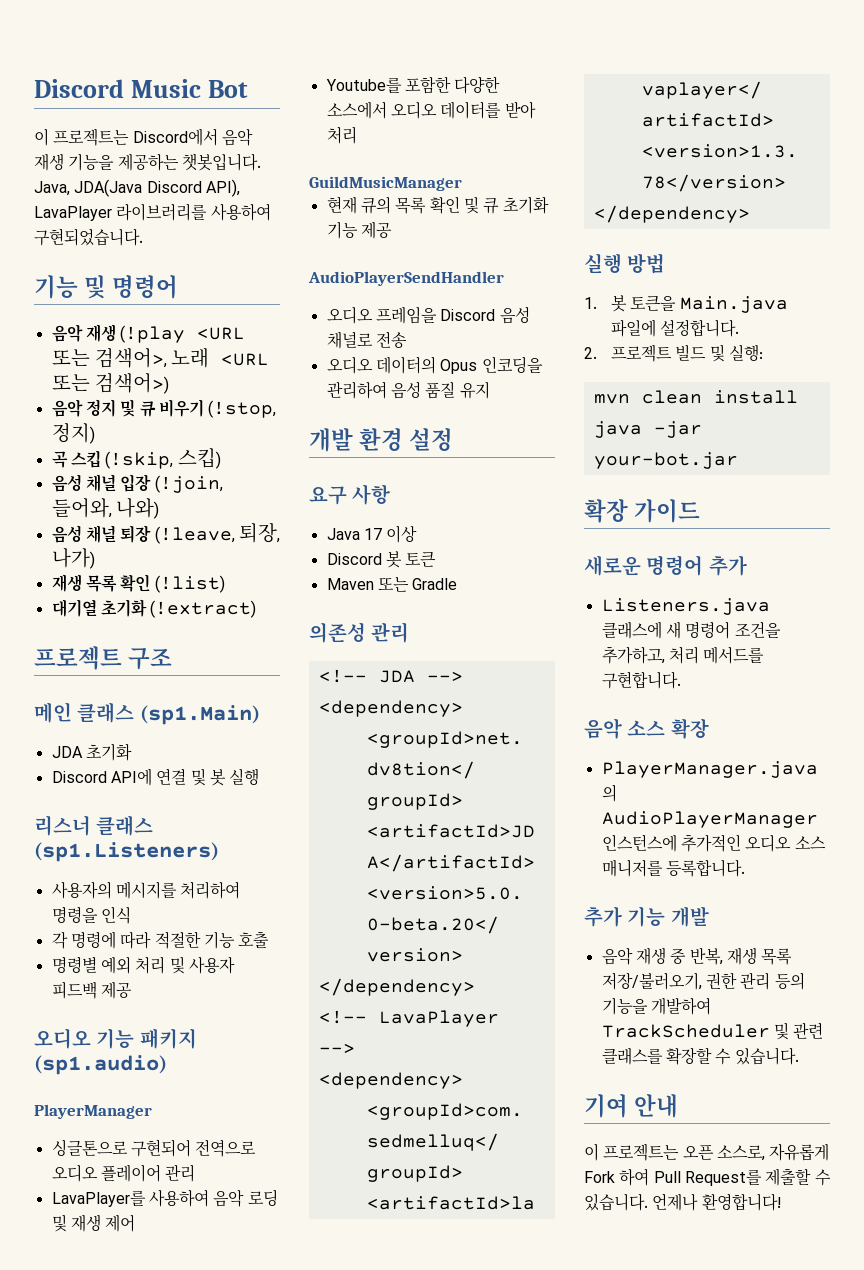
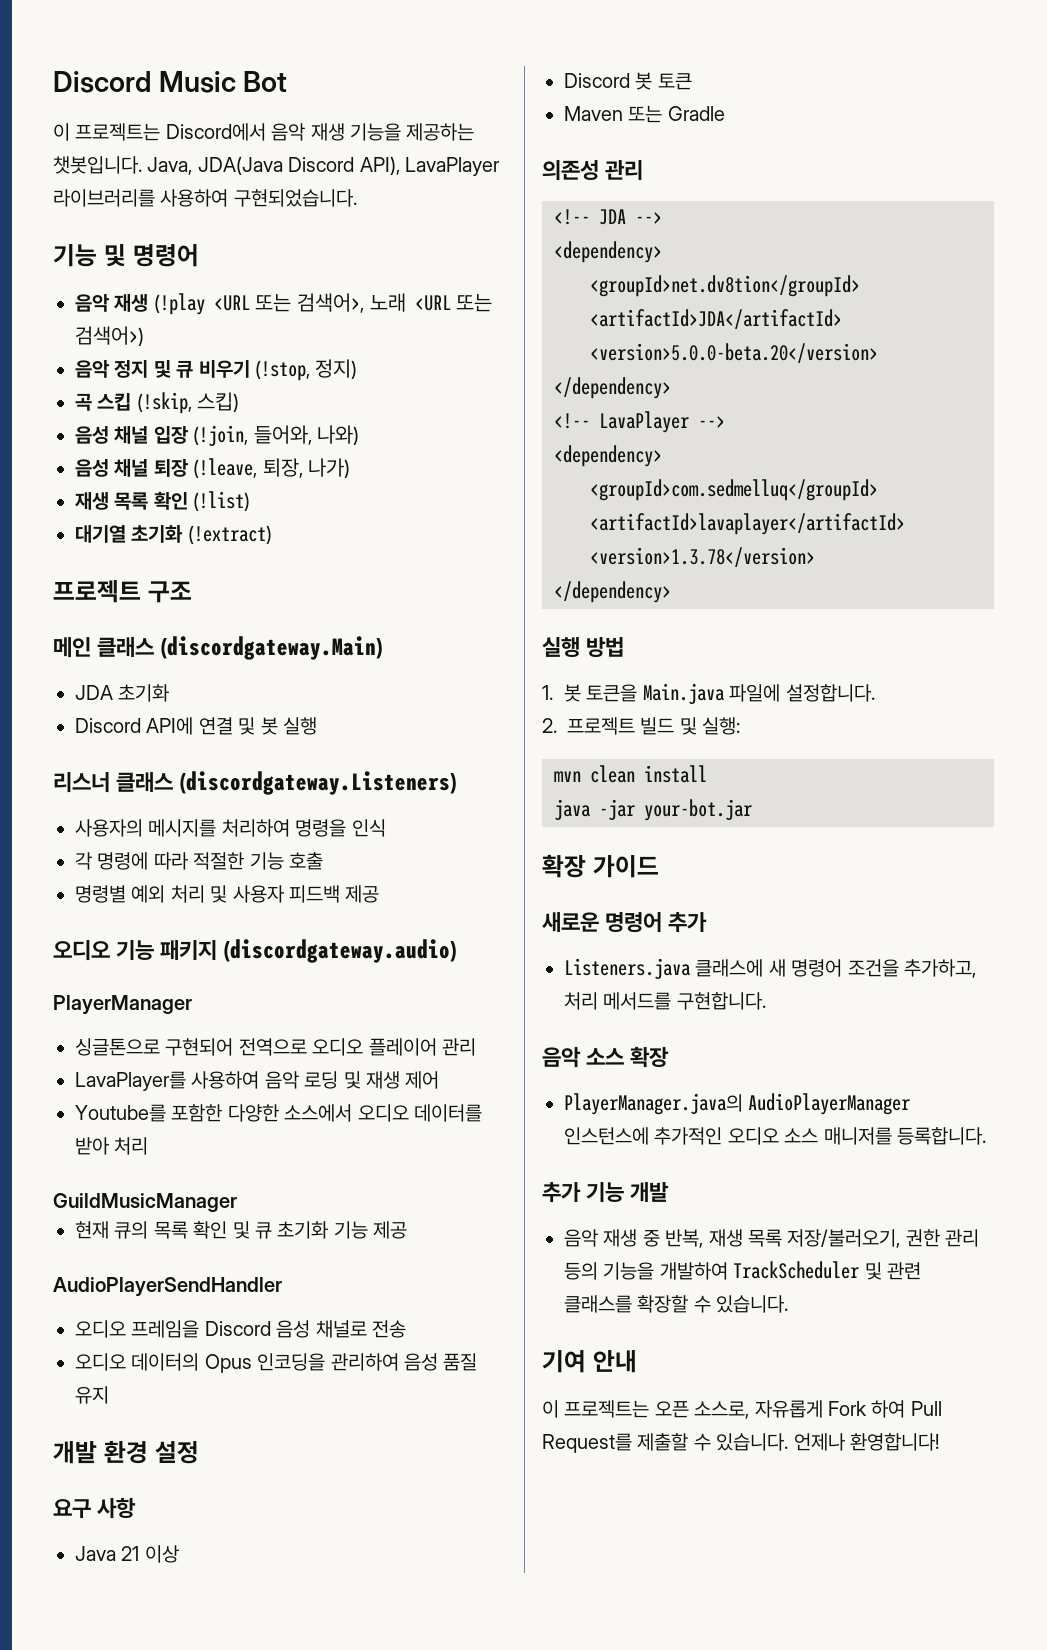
[139,705,260,725] (sp1.Main) -> [160,636,384,660] (discordgateway.Main)
[34,842,219,862] (sp1.Listeners) -> [179,771,458,795] (discordgateway.Listeners)
[34,1055,167,1075] (sp1.audio) -> [223,939,458,963] (discordgateway.audio)
[363,528,382,540] 17 -> [121,1546,140,1561] 21

